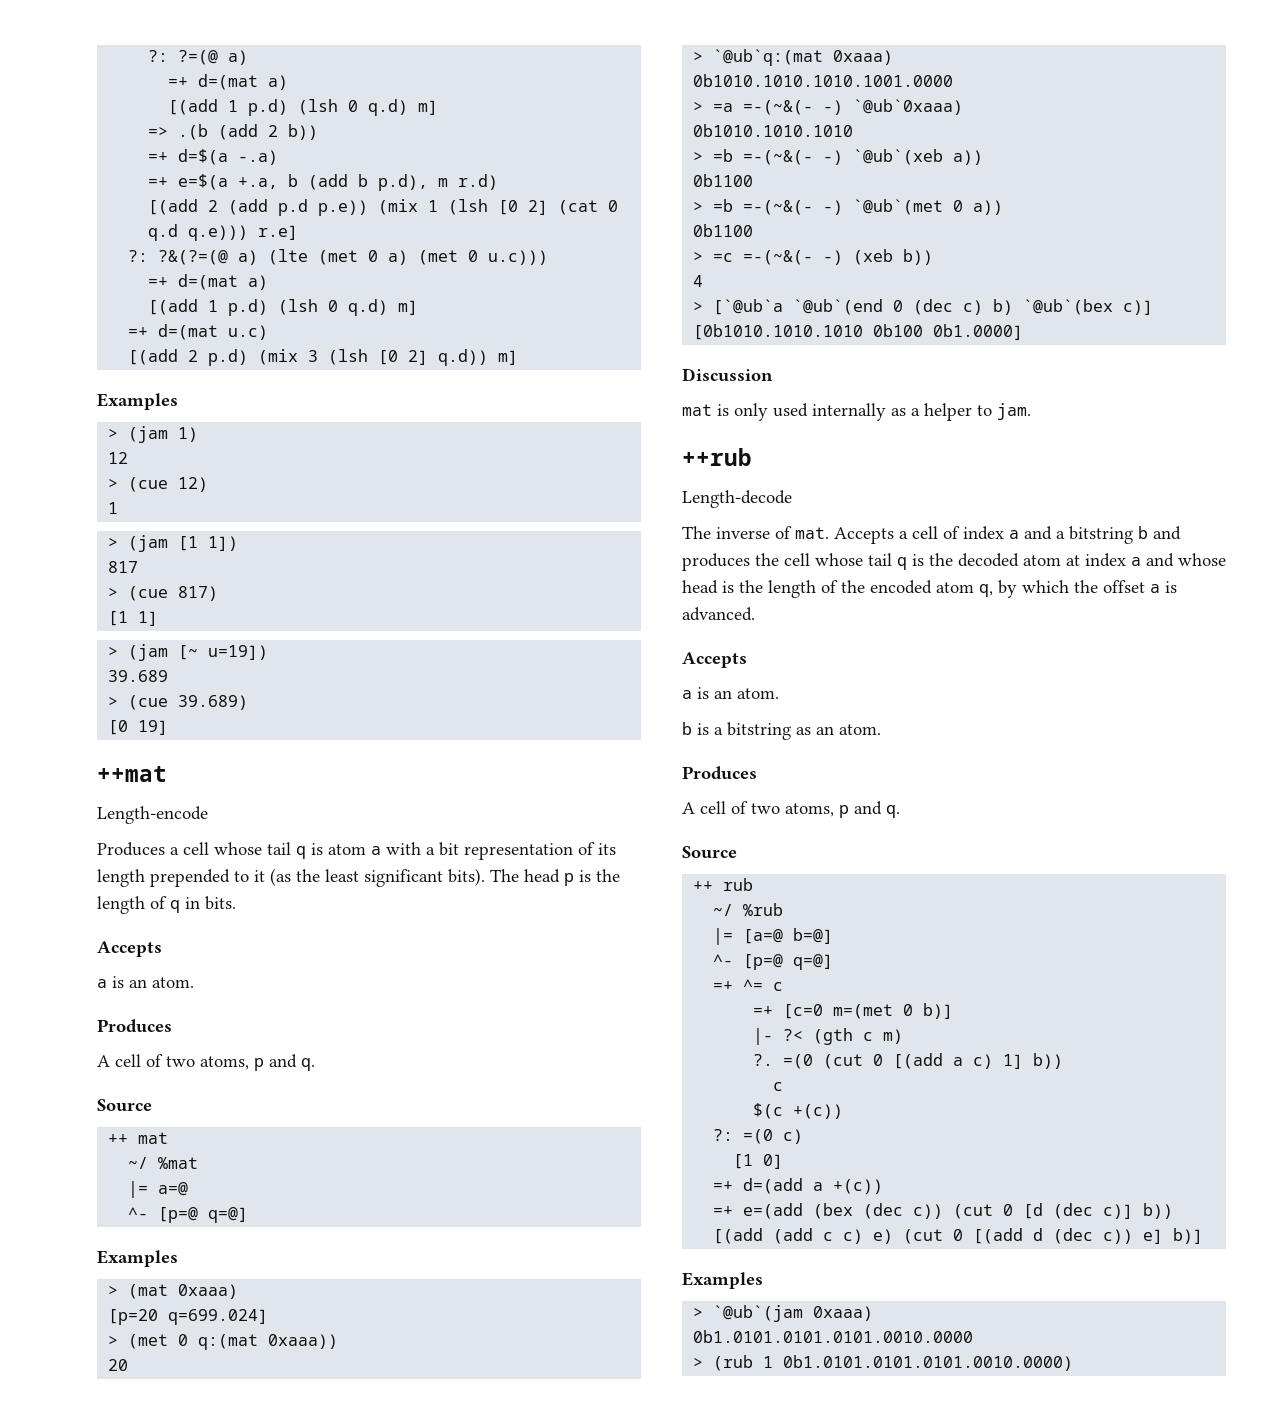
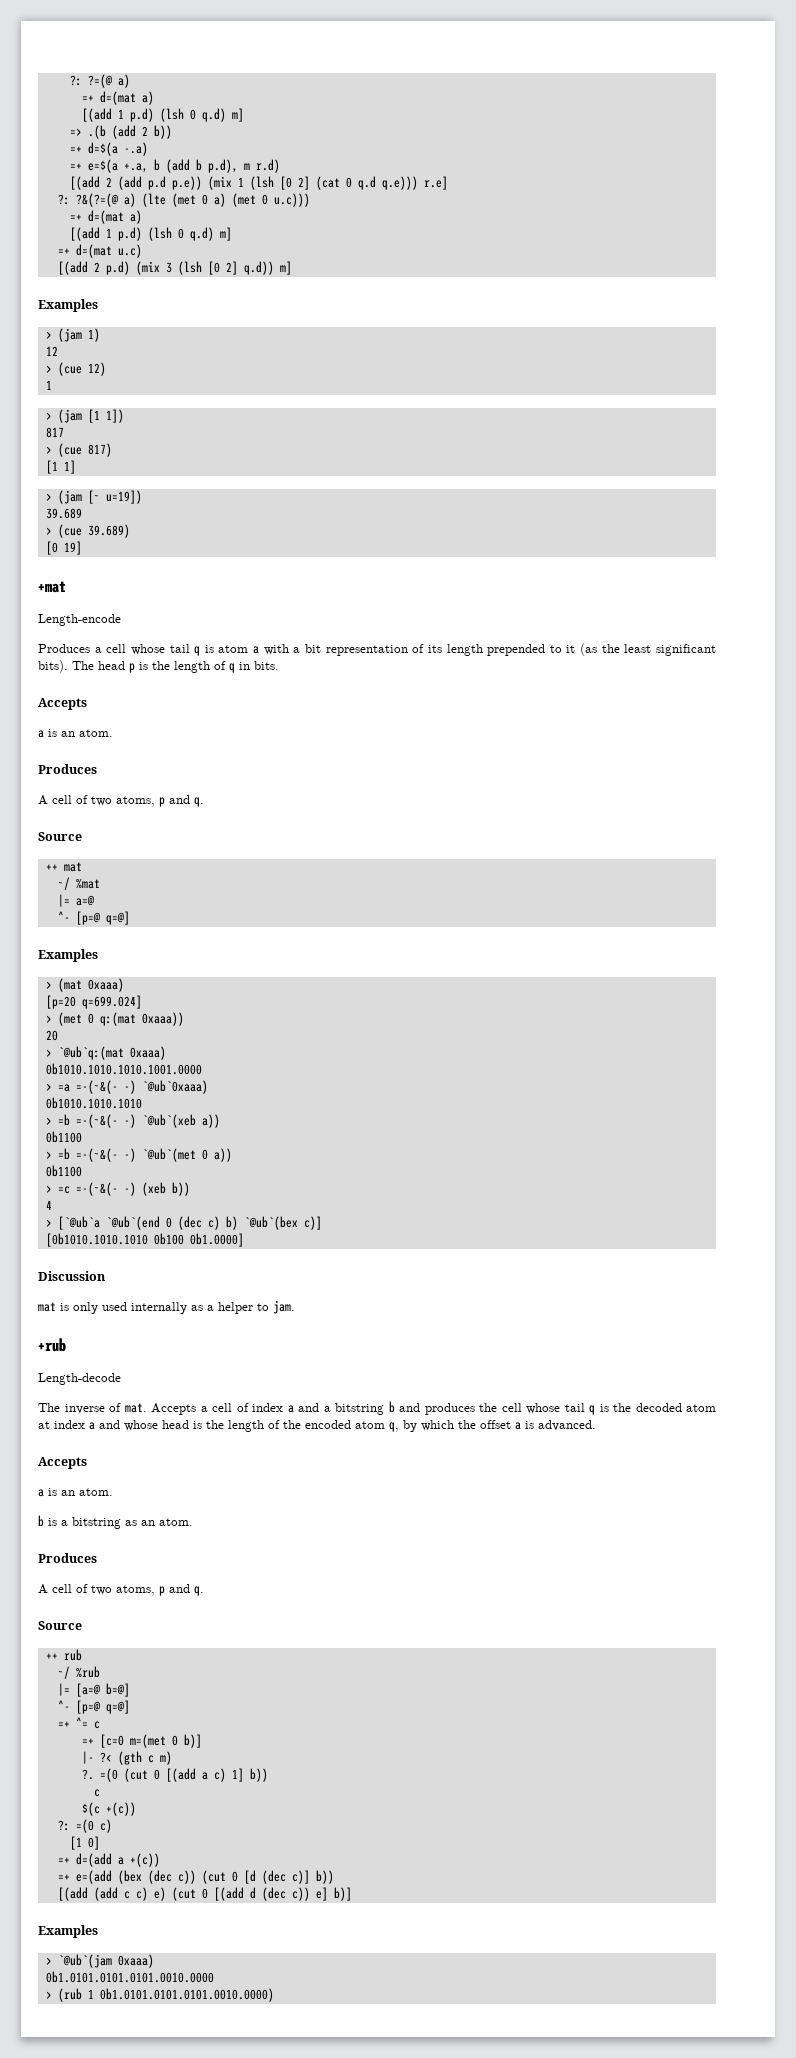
[97,766,167,782] ++mat -> [38,581,66,593] +mat
[682,448,752,466] ++rub -> [38,1338,66,1352] +rub

